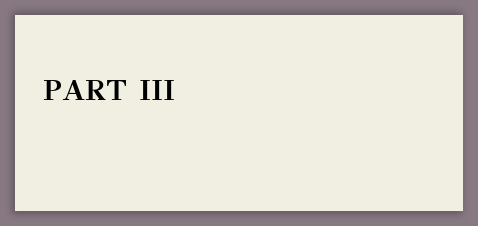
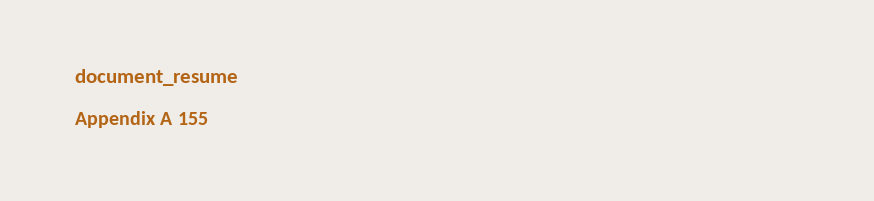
[43,80,175,100] PART III -> [75,69,238,86] [75,111,208,128] document_resume // Appendix A 155

